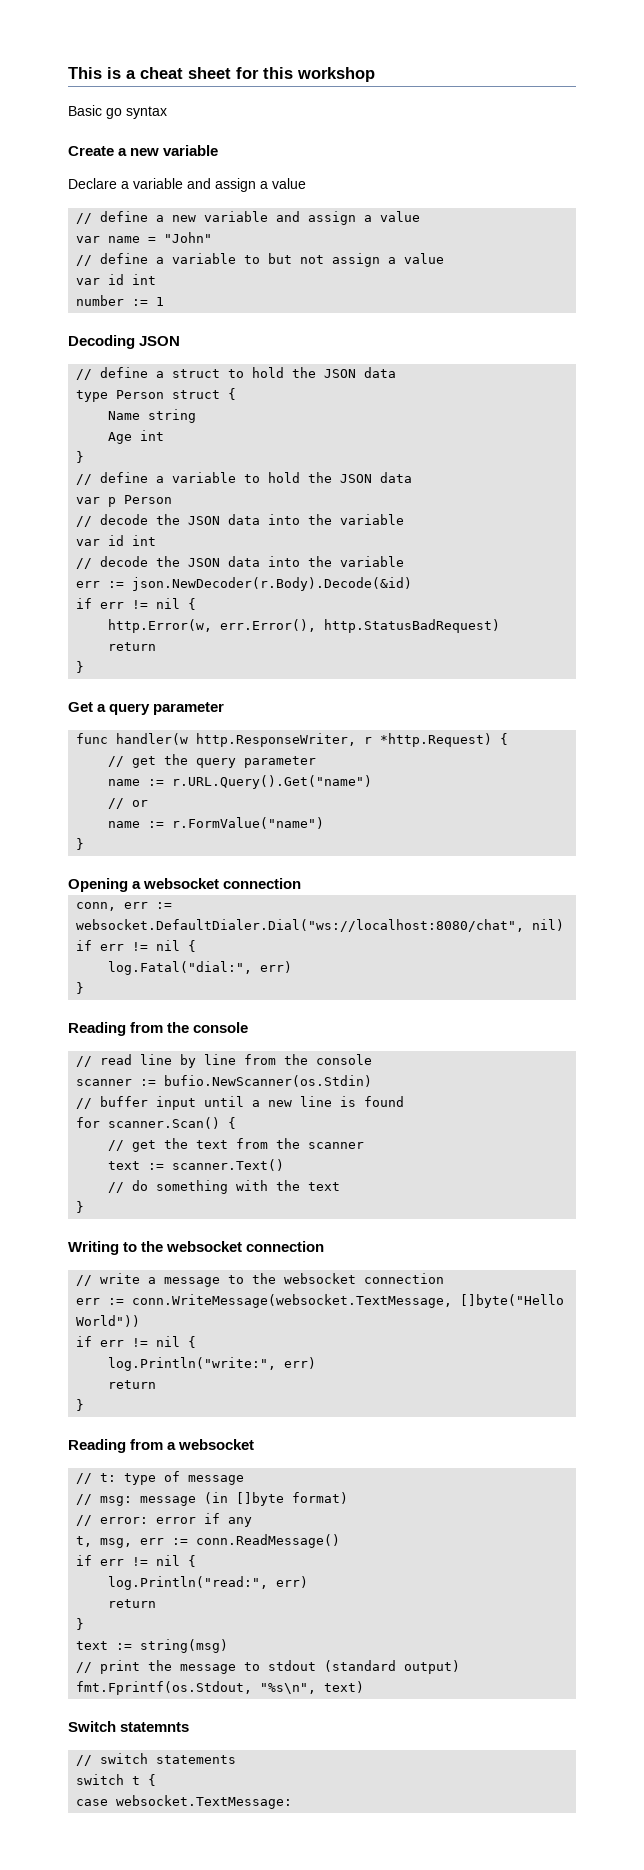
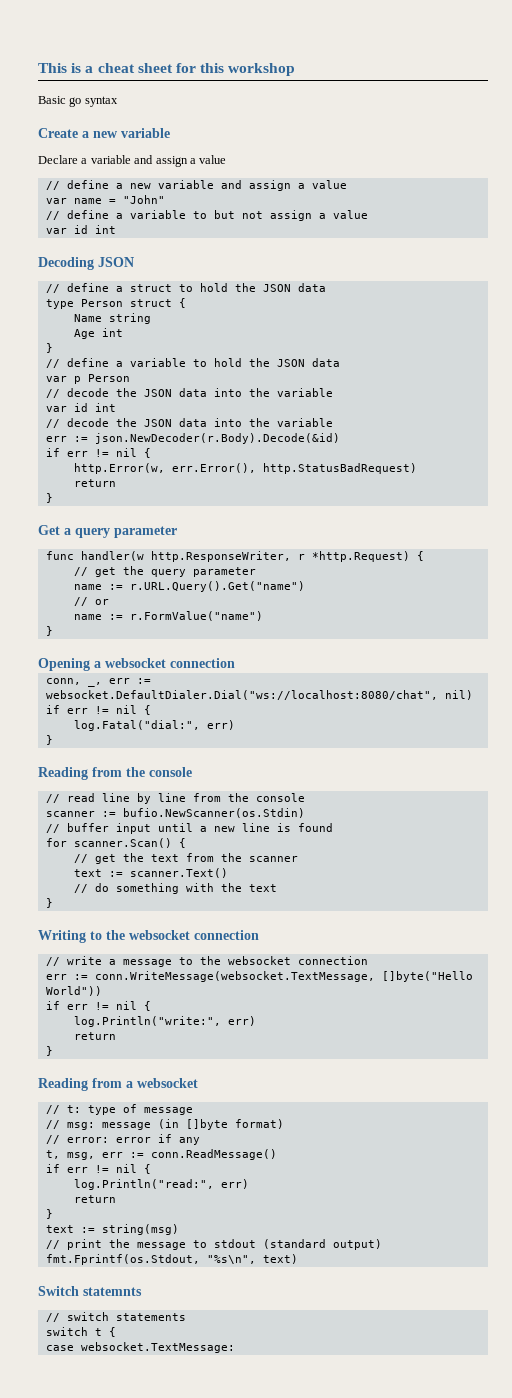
[76,295,165,306] // number := 1 -> (116, 229) none
(117, 906) none -> [87,682,102,687] _,

